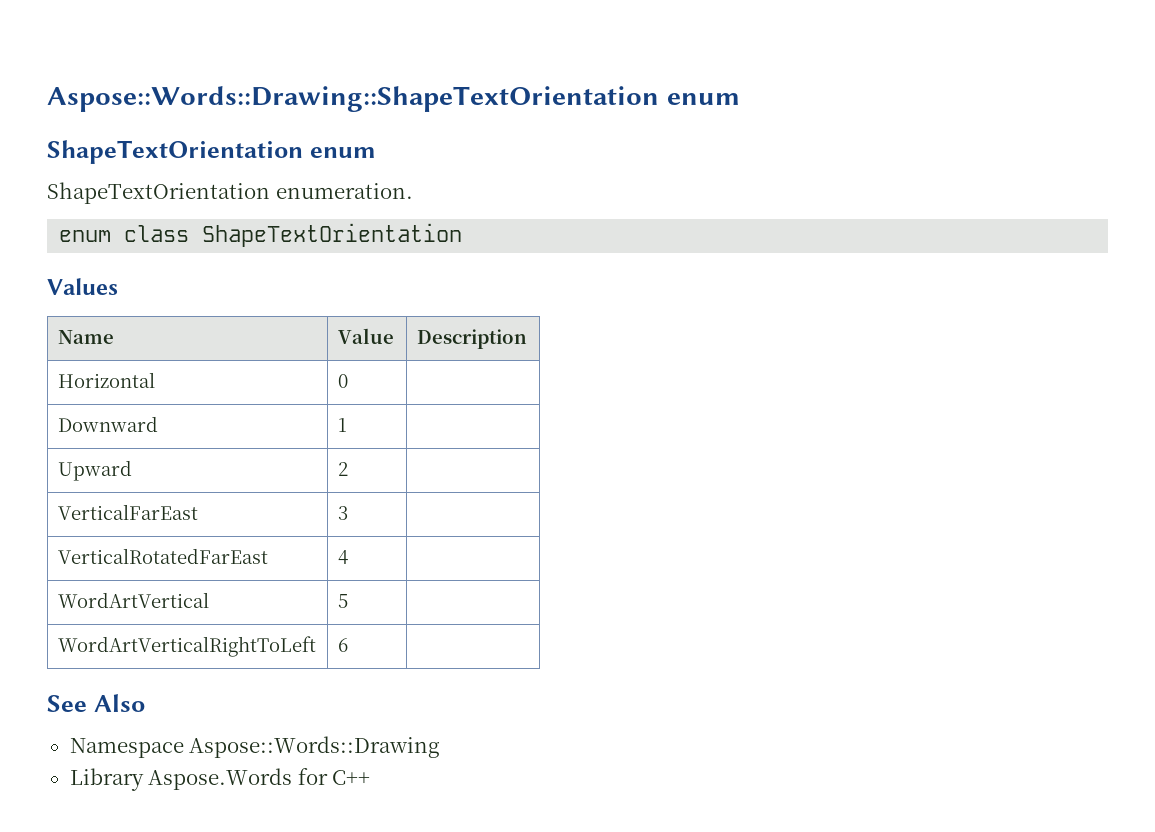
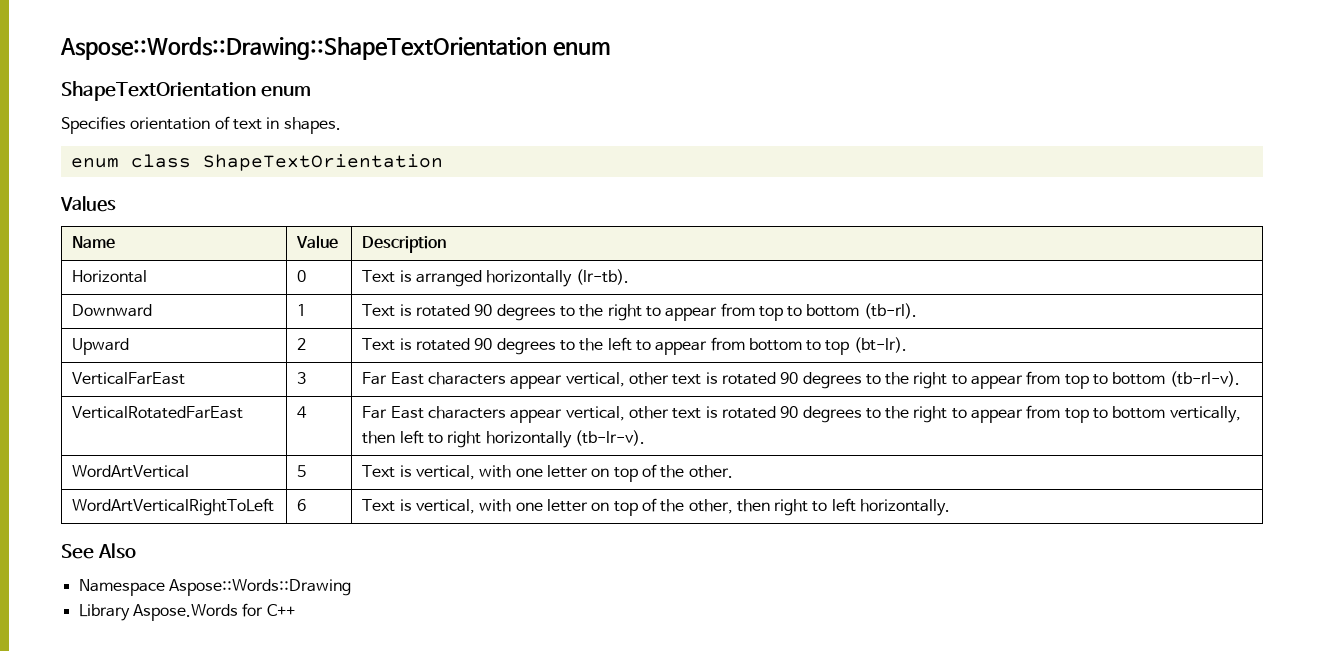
[47,182,413,204] ShapeTextOrientation enumeration. -> [61,116,341,134] Specifies orientation of text in shapes.
[57,416,158,432] [337,418,347,432] [57,460,132,481] [337,462,348,476] [57,504,198,520] [337,506,348,520] [57,548,268,564] [337,550,348,564] [57,592,209,608] [337,594,348,608] [57,636,316,657] [337,638,348,652] // Downward | 1 | // Upward | 2 | // VerticalFarEast | 3 | // VerticalRotatedFarEast | 4 | // WordArtVertical | 5 | // WordArtVerticalRightToLeft | 6 | -> [362,269,629,287] [72,304,153,317] [297,304,307,316] [362,303,917,321] [72,338,130,355] [297,338,307,350] [362,337,907,355] [72,372,186,385] [297,372,307,384] [362,371,1240,389] [72,406,244,419] [297,406,308,418] [362,405,1241,423] [362,430,645,448] [72,465,190,478] [297,465,307,477] [362,464,733,482] [72,498,275,516] [297,499,307,511] [362,498,951,516] Text is arranged horizontally (lr-tb). // Downward | 1 | Text is rotated 90 degrees to the right to appear from top to bottom (tb-rl). // Upward | 2 | Text is rotated 90 degrees to the left to appear from bottom to top (bt-lr). // VerticalFarEast | 3 | Far East characters appear vertical, other text is rotated 90 degrees to the right to appear from top to bottom (tb-rl-v). // VerticalRotatedFarEast | 4 | Far East characters appear vertical, other text is rotated 90 degrees to the right to appear from top to bottom vertically, then left to right horizontally (tb-lr-v). // WordArtVertical | 5 | Text is vertical, with one letter on top of the other. // WordArtVerticalRightToLeft | 6 | Text is vertical, with one letter on top of the other, then right to left horizontally.

